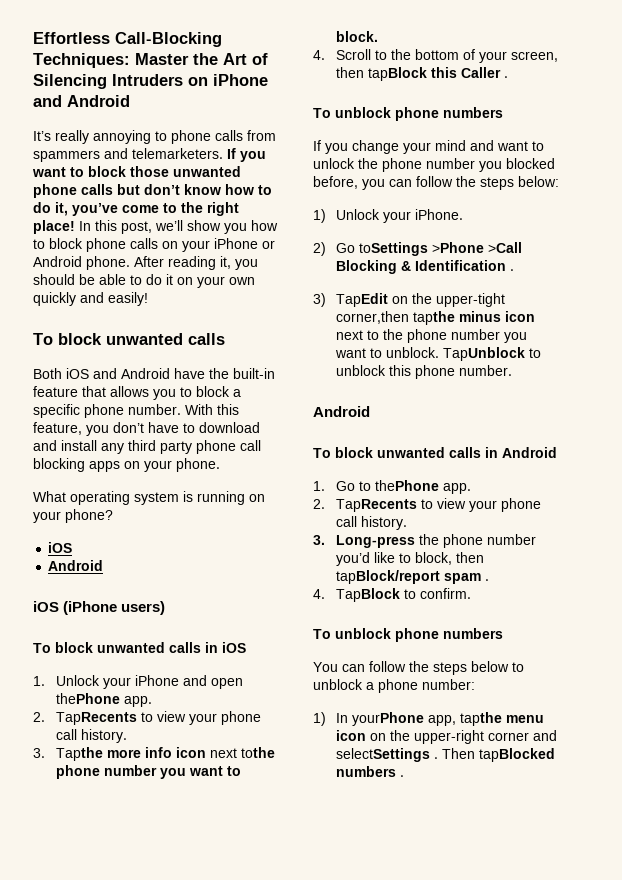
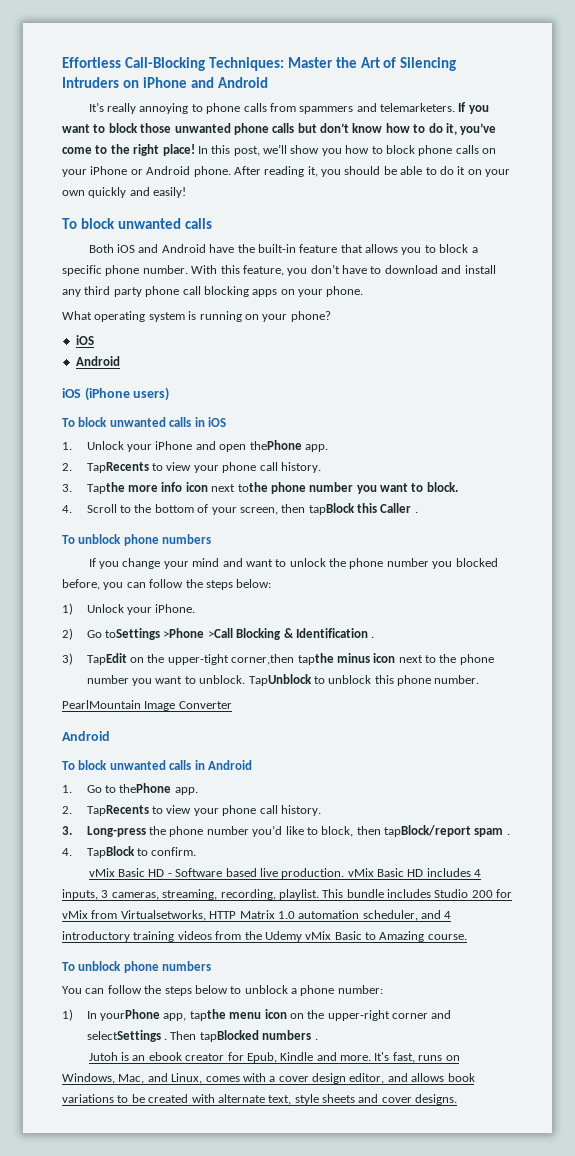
(513, 370) none -> [62,700,232,711] // PearlMountain Image Converter
(472, 593) none -> [88,868,482,879] [62,889,513,900] [62,910,452,921] [62,931,467,942] // vMix Basic HD - Software based live production. vMix Basic HD includes 4 inputs, 3 cameras, streaming, recording, playlist. This bundle includes Studio 200 for vMix from Virtualsetworks, HTTP Matrix 1.0 automation scheduler, and 4 introductory training videos from the Udemy vMix Basic to Amazing course.
(405, 776) none -> [88,1052,460,1063] [62,1073,475,1084] [62,1094,458,1105] // Jutoh is an ebook creator for Epub, Kindle and more. It's fast, runs on Windows, Mac, and Linux, comes with a cover design editor, and allows book variations to be created with alternate text, style sheets and cover designs.

